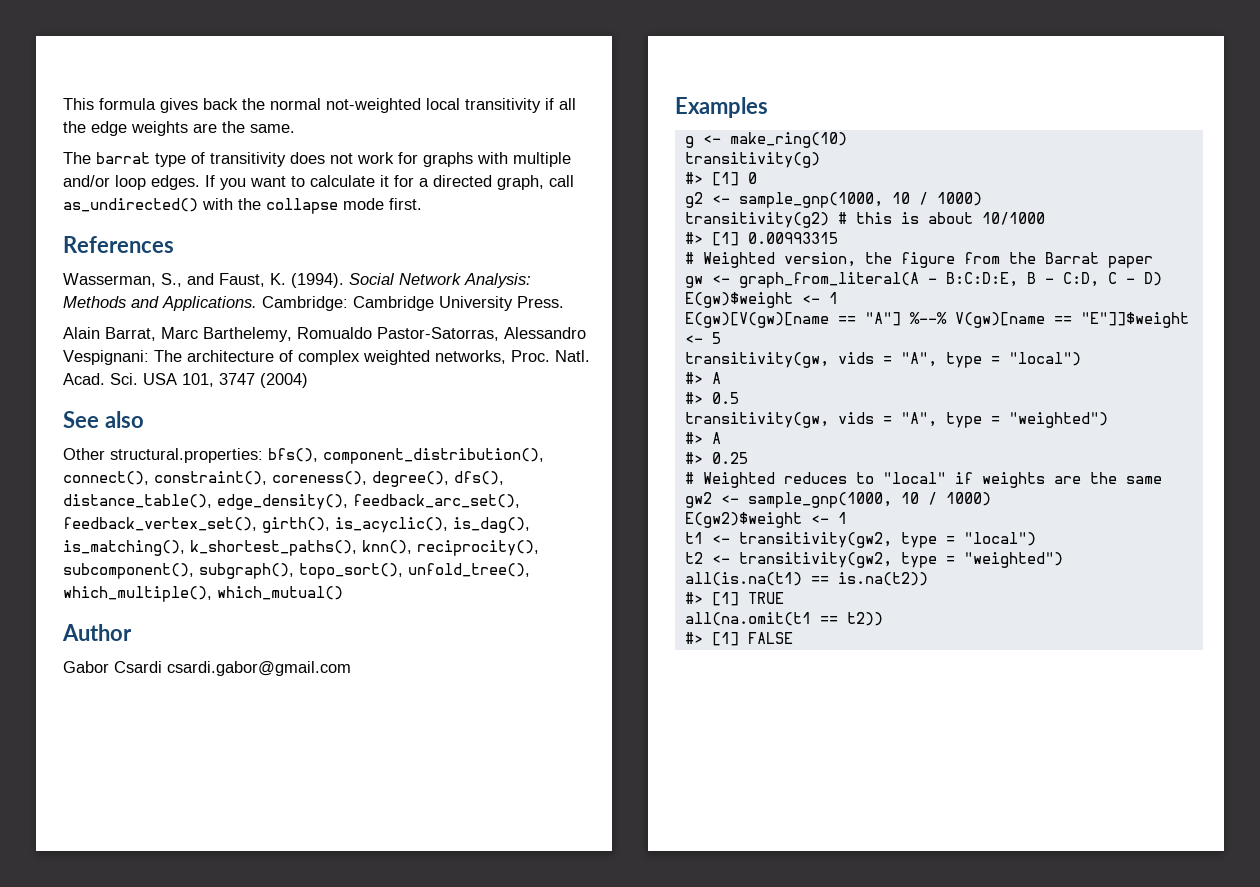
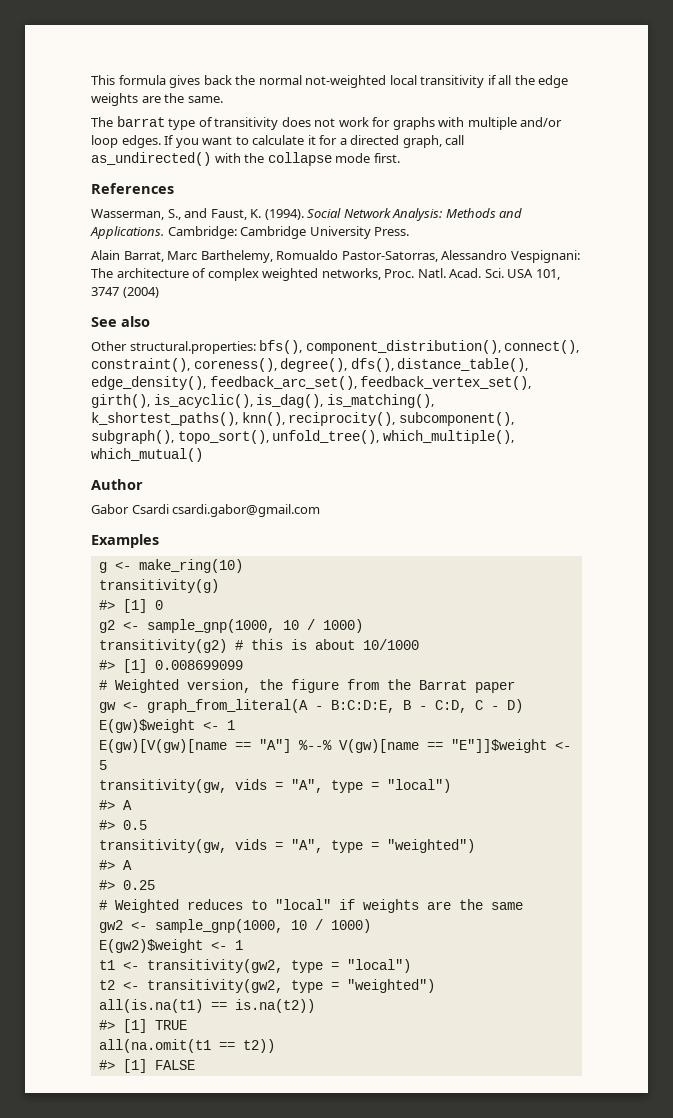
[747,232,838,244] 0.00993315 -> [154,660,243,670] 0.008699099

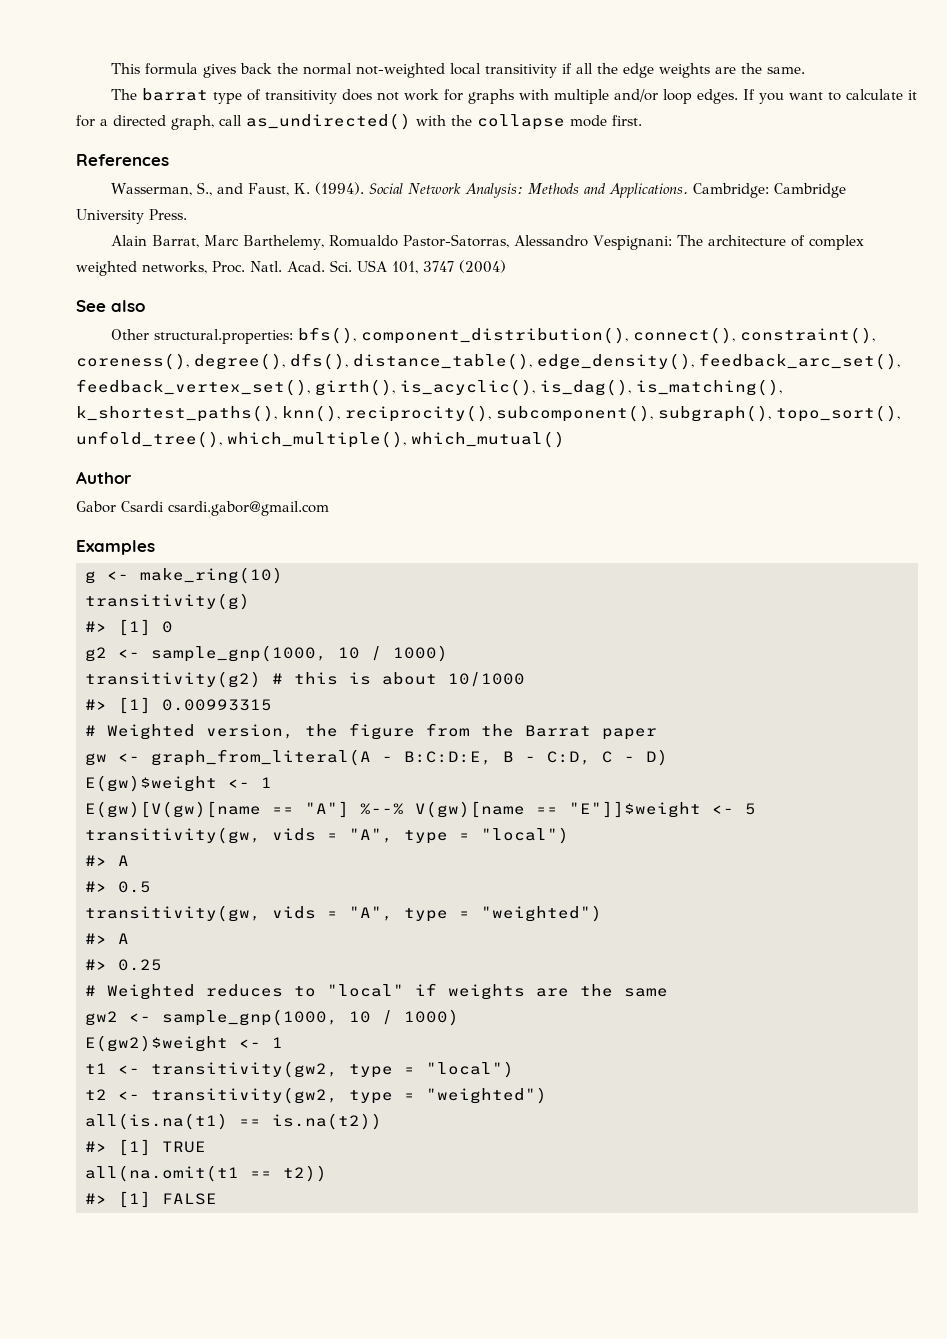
[154,660,243,670] 0.008699099 -> [162,699,272,711] 0.00993315

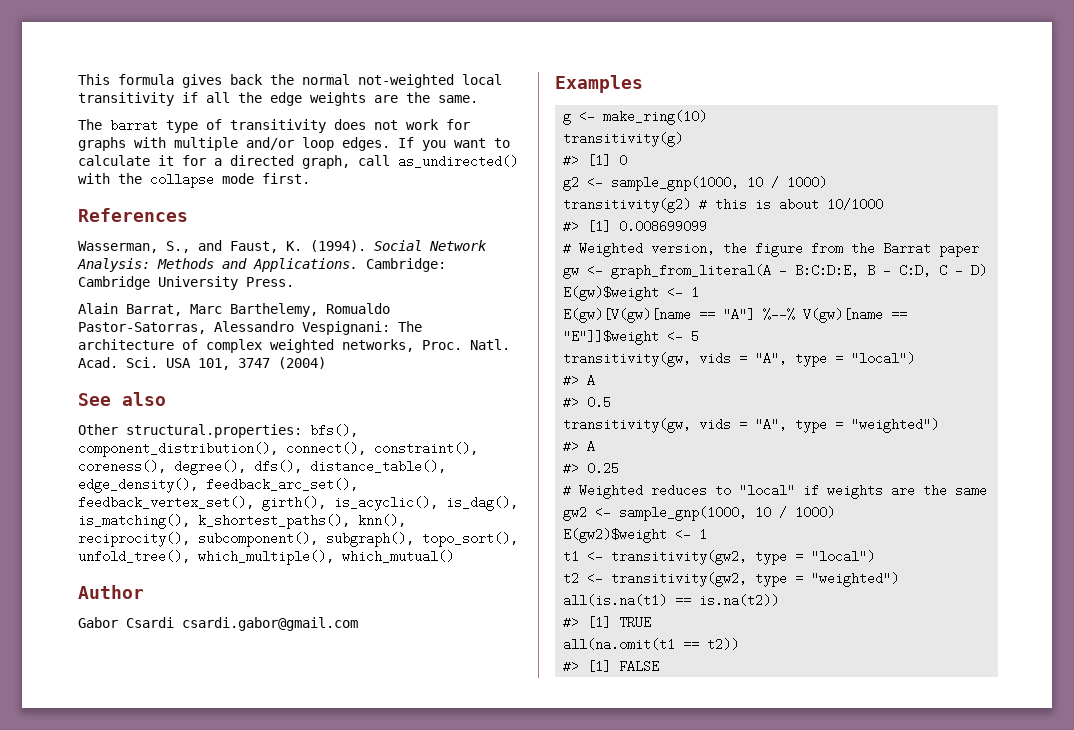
[162,699,272,711] 0.00993315 -> [619,220,708,233] 0.008699099

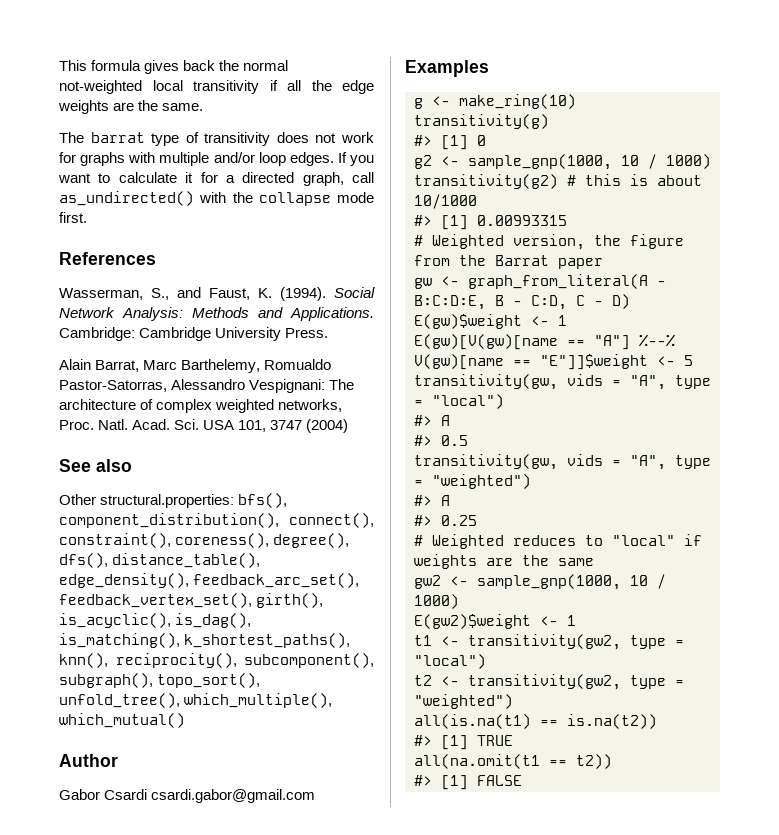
[619,220,708,233] 0.008699099 -> [477,215,567,226] 0.00993315

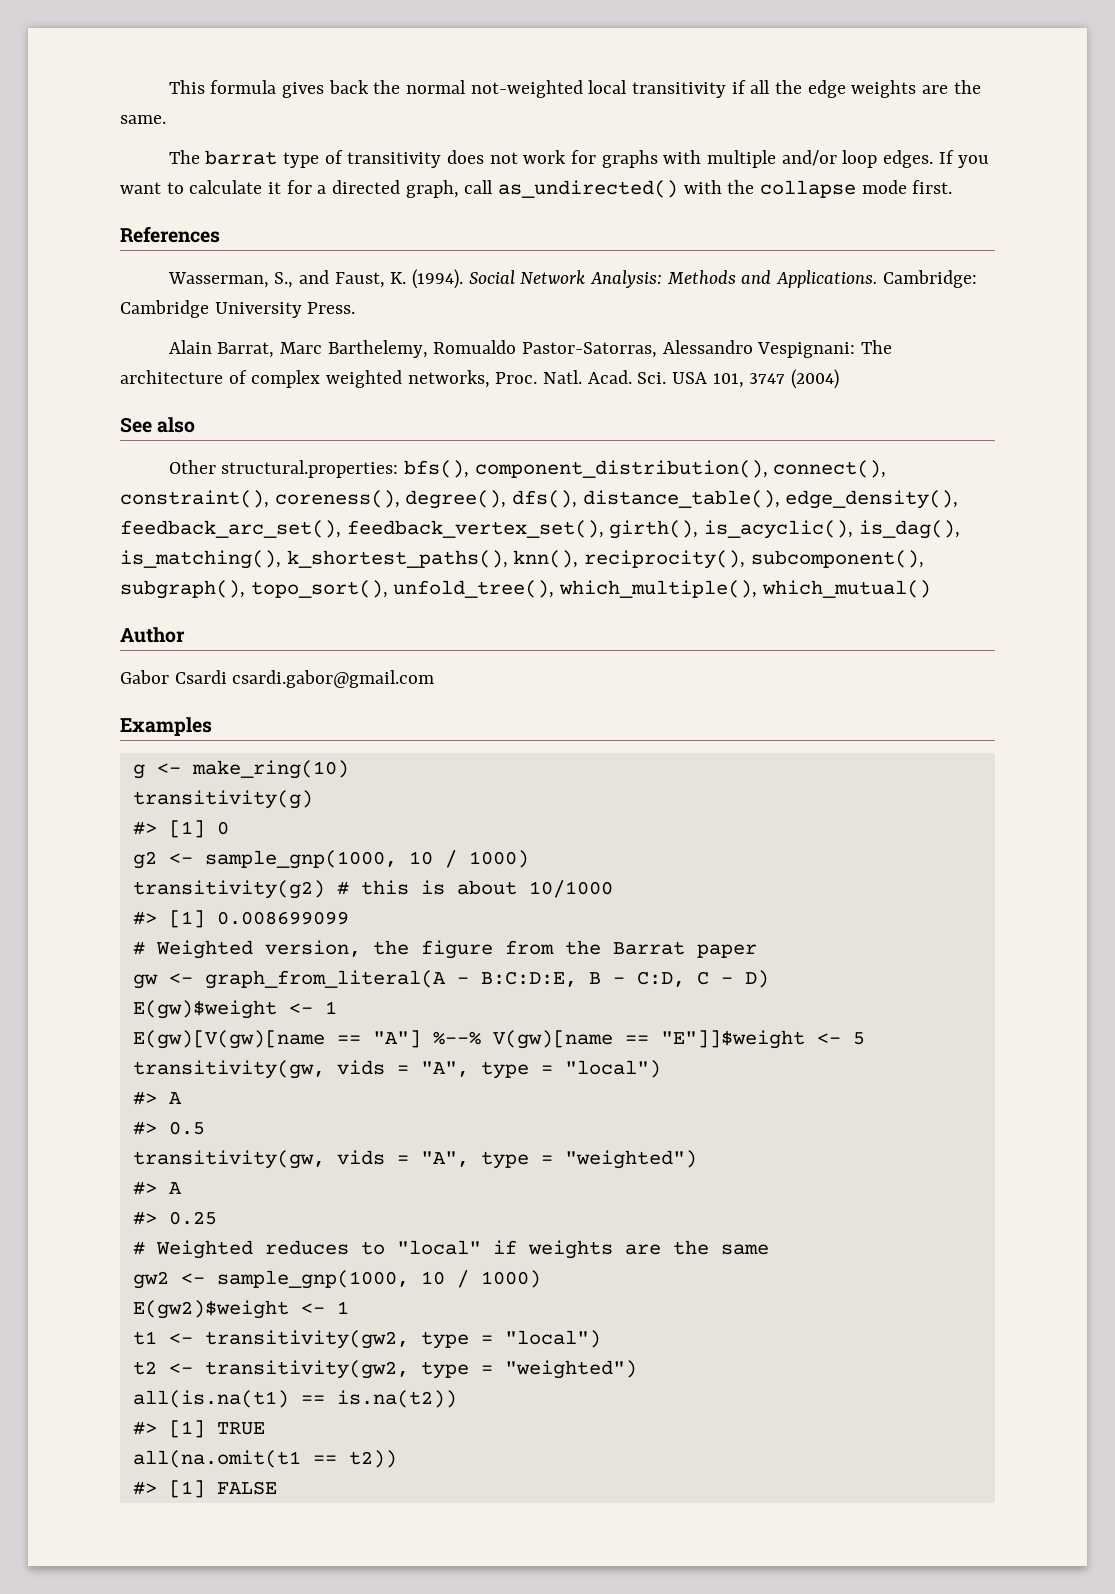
[477,215,567,226] 0.00993315 -> [216,911,349,925] 0.008699099

